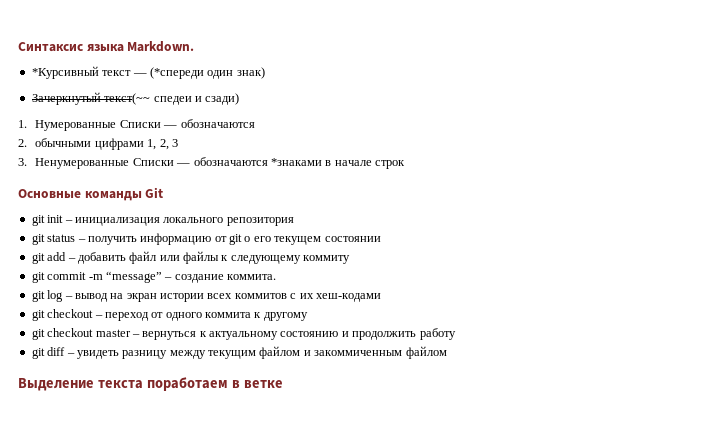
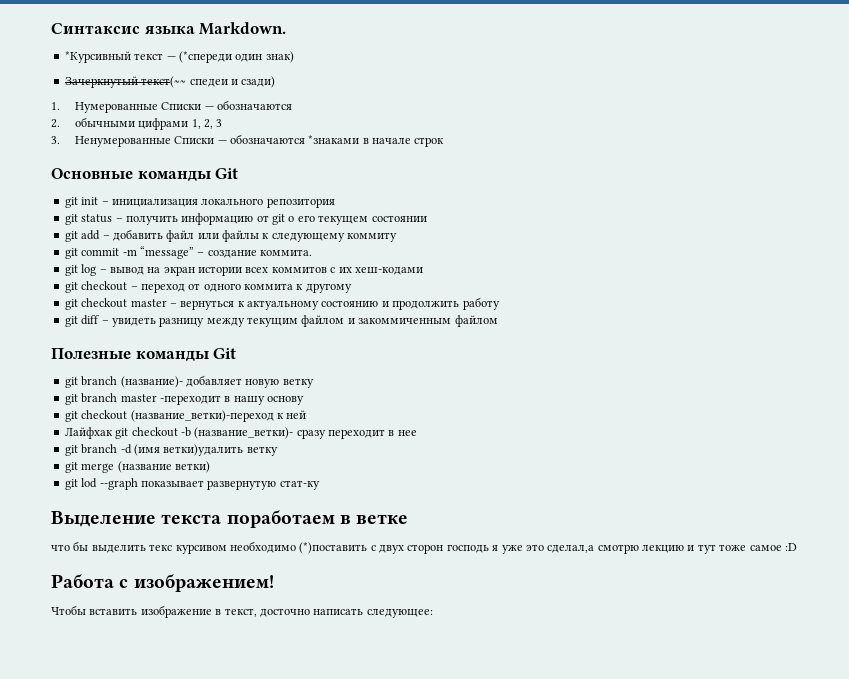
(447, 352) none -> [51,348,237,362] [64,375,314,388] [64,393,304,405] [64,410,307,422] [64,427,417,439] [64,444,278,456] [64,461,210,473] [64,478,320,490] // Полезные команды Git // git branch (название)- добавляет новую ветку // git branch master -переходит в нашу основу // git checkout (название_ветки)-переход к ней // Лайфхак git checkout -b (название_ветки)- сразу переходит в нее // git branch -d (имя ветки)удалить ветку // git merge (название ветки) // git lod --graph показывает развернутую стат-ку
(283, 384) none -> [51,541,797,554] [51,574,274,592] [51,605,433,618] // что бы выделить текс курсивом необходимо (*)поставить с двух сторон господь я уже это сделал,а смотрю лекцию и тут тоже самое :D // Работа с изображением! // Чтобы вставить изображение в текст, досточно написать следующее:

